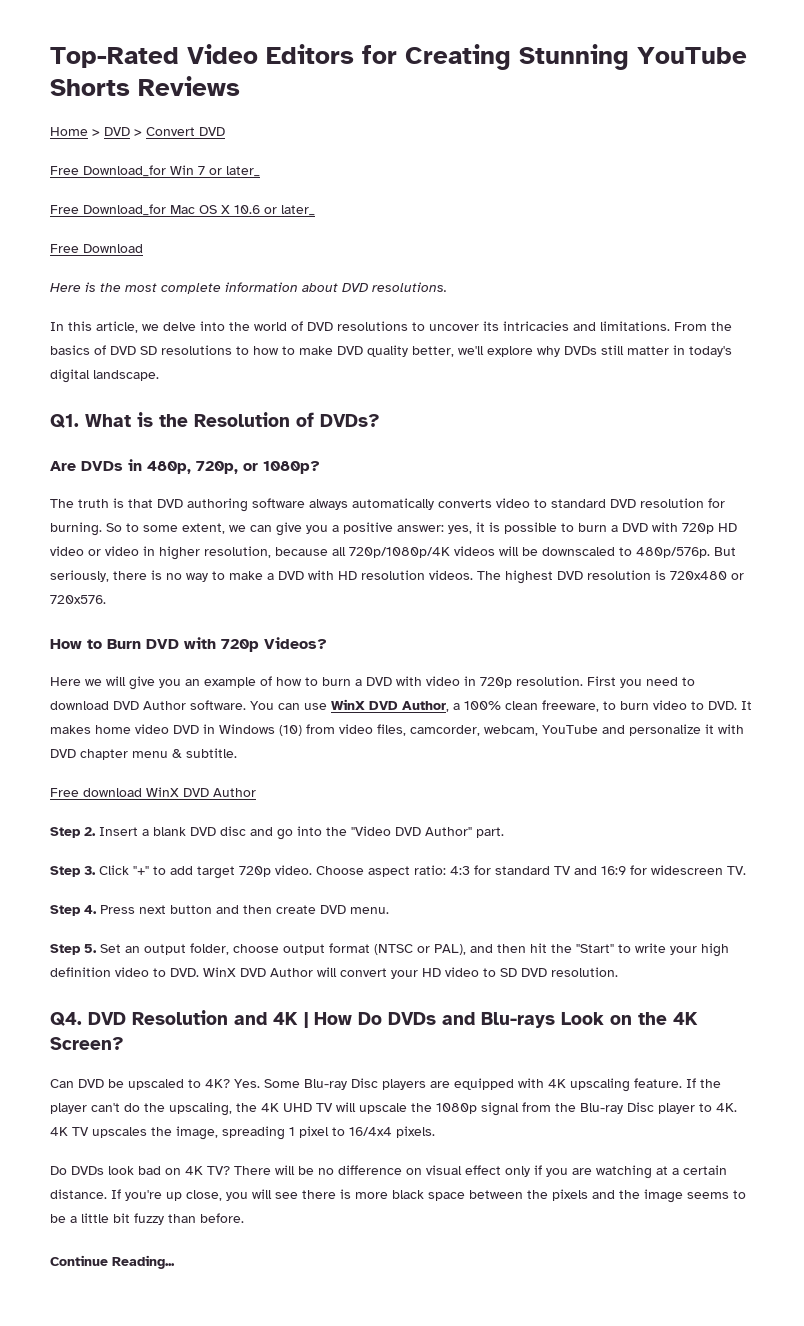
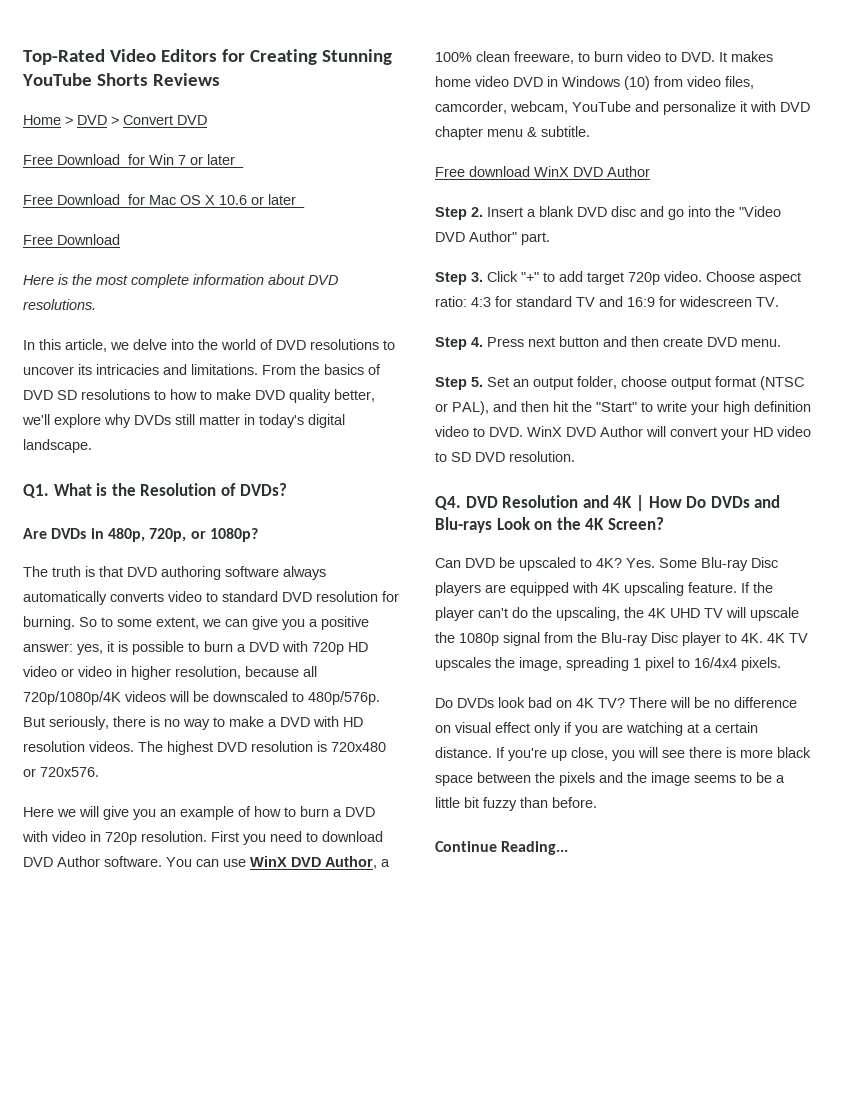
[50,637,327,652] // How to Burn DVD with 720p Videos? -> (99, 772) none

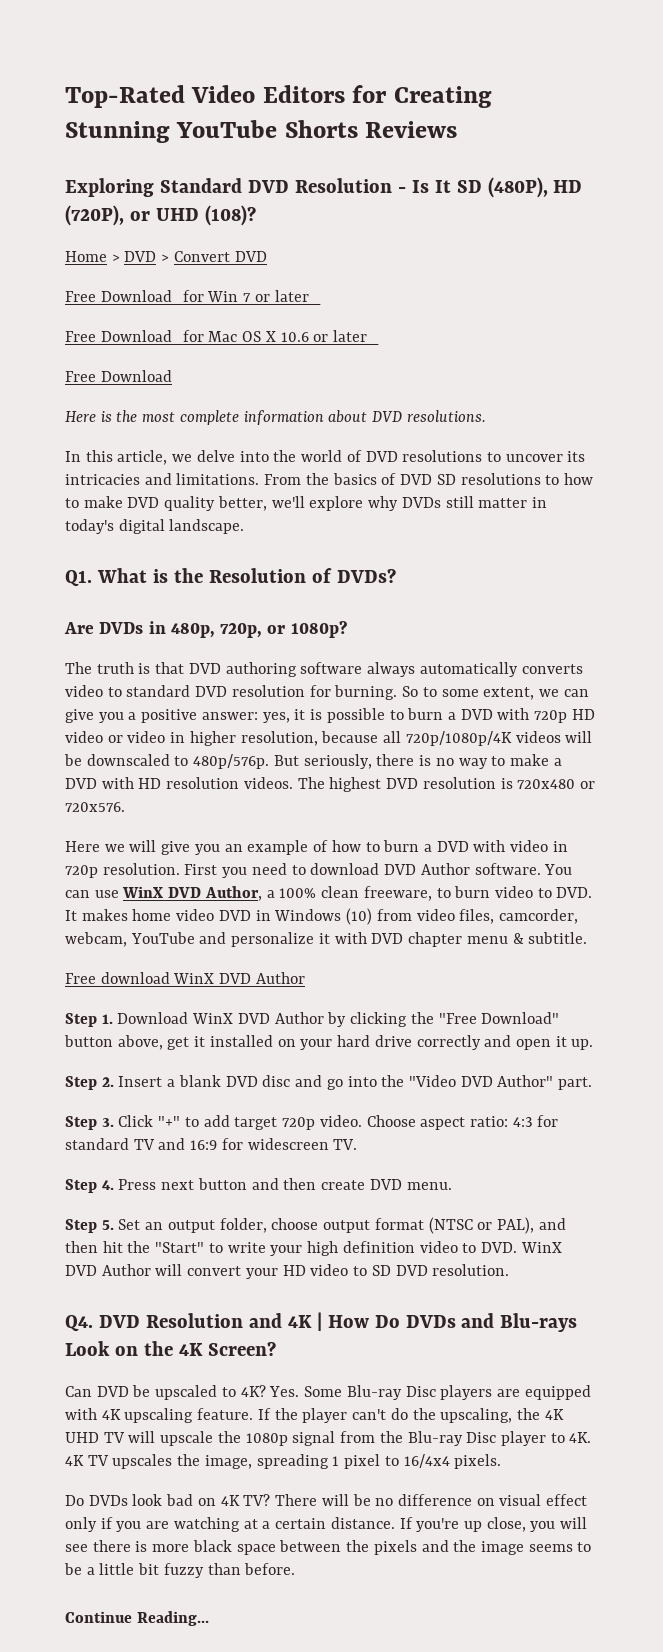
(220, 79) none -> [65,177,583,198] [65,205,256,226] // Exploring Standard DVD Resolution - Is It SD (480P), HD (720P), or UHD (108)?
(650, 171) none -> [65,1012,560,1027] [64,1035,594,1050] // Step 1. Download WinX DVD Author by clicking the "Free Download" button above, get it installed on your hard drive correctly and open it up.

